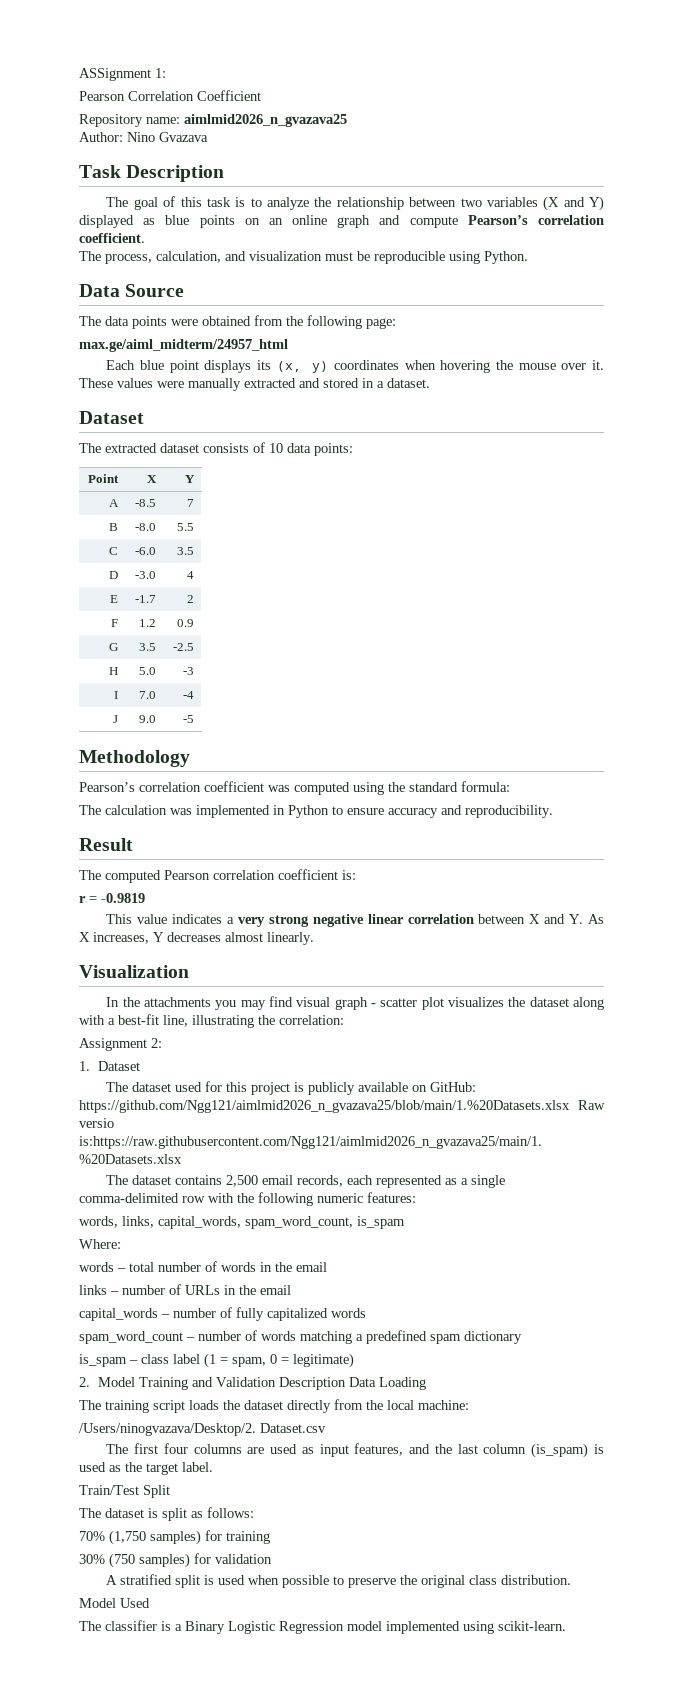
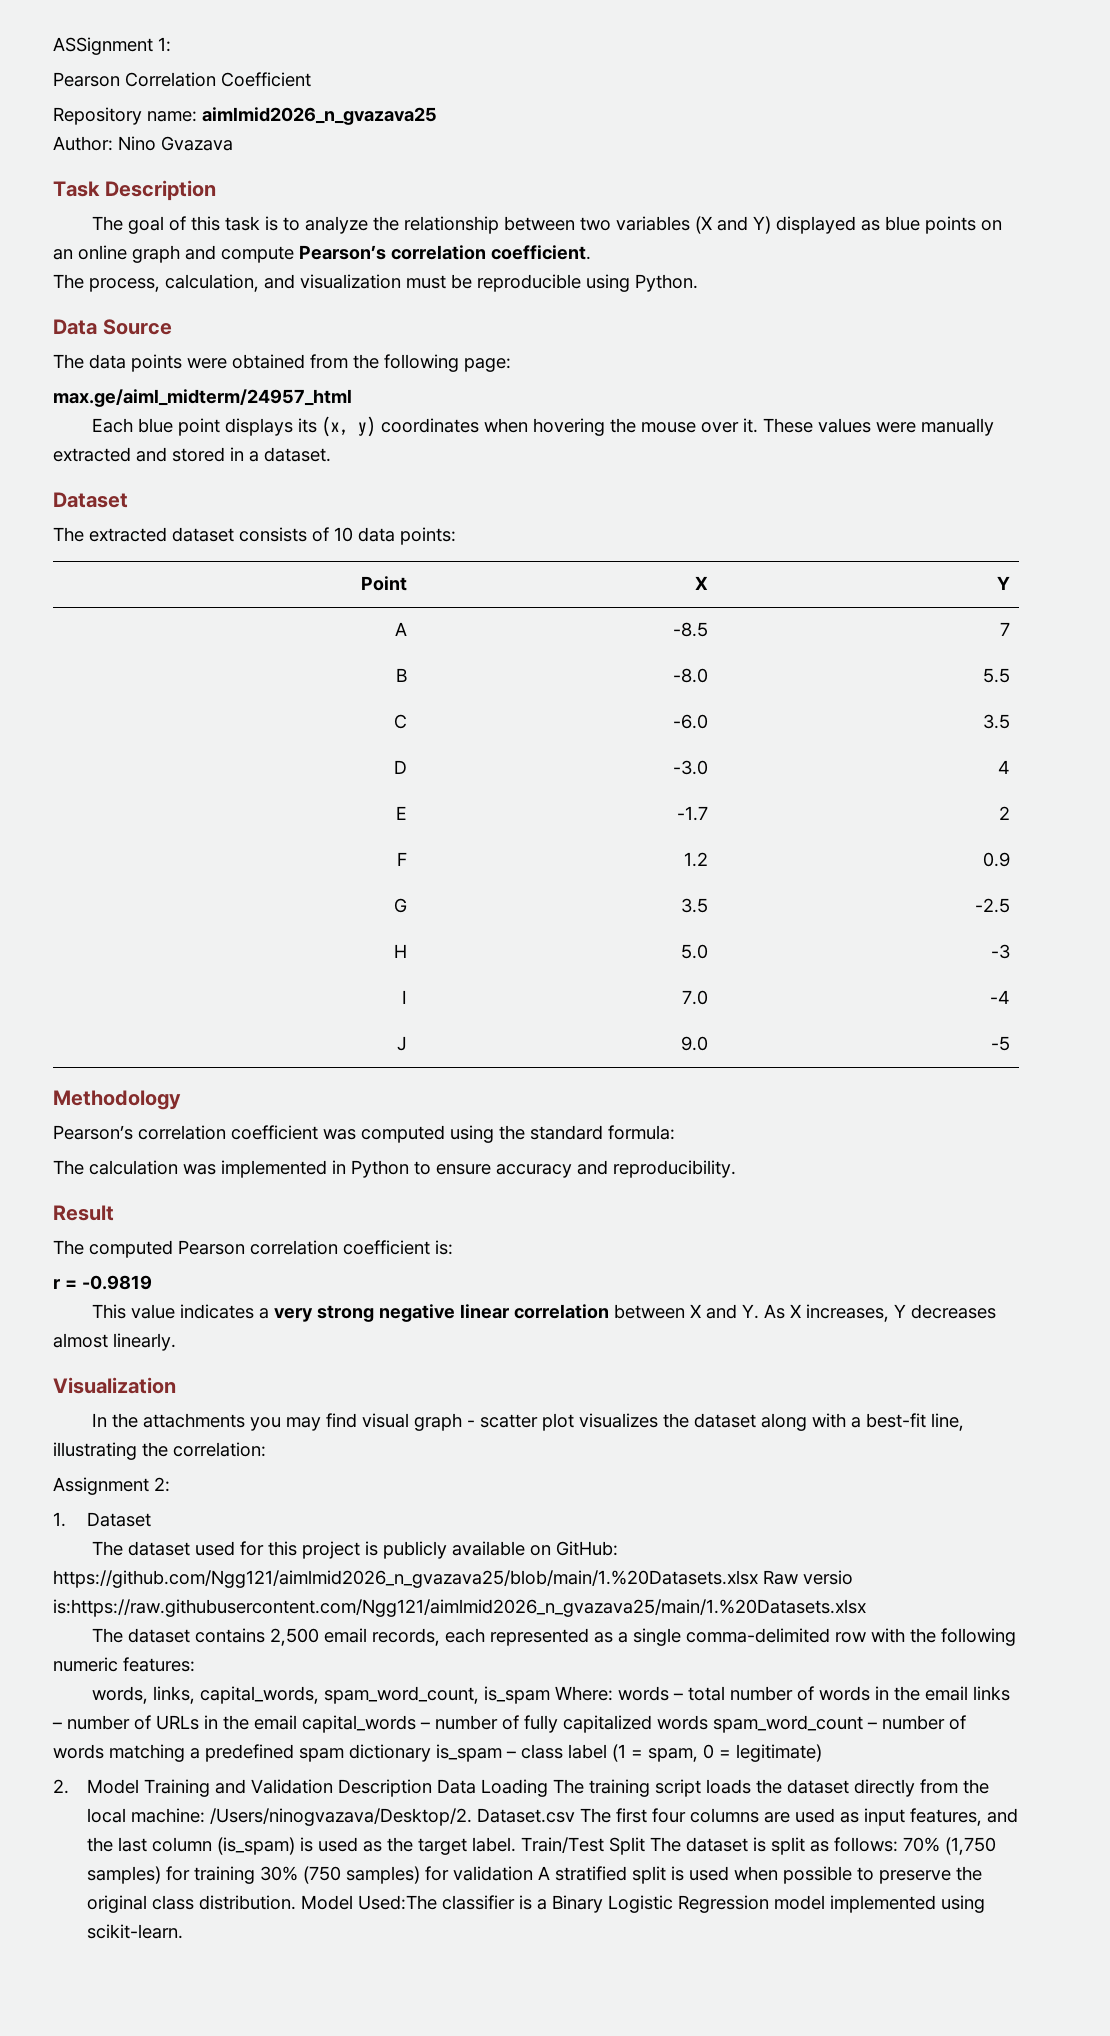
(405, 1222) // -> (550, 1695) none
(121, 1244) // -> (613, 1693) none
(327, 1267) // -> (968, 1693) none
(291, 1290) // -> (297, 1722) none
(366, 1313) // -> (708, 1722) none
(522, 1337) // -> (431, 1753) none
(426, 1383) // -> (548, 1788) none
(469, 1405) // -> (205, 1815) none
(326, 1428) // -> (575, 1815) none
(213, 1467) // -> (516, 1844) none
(170, 1491) // -> (645, 1846) none
(254, 1512) // -> (898, 1844) none
(270, 1537) // -> (255, 1875) none
(272, 1559) // -> (533, 1873) none
[79,1598,150,1608] [79,1621,101,1631] // Model Used // The -> [300,1895,437,1910] Model Used:The

